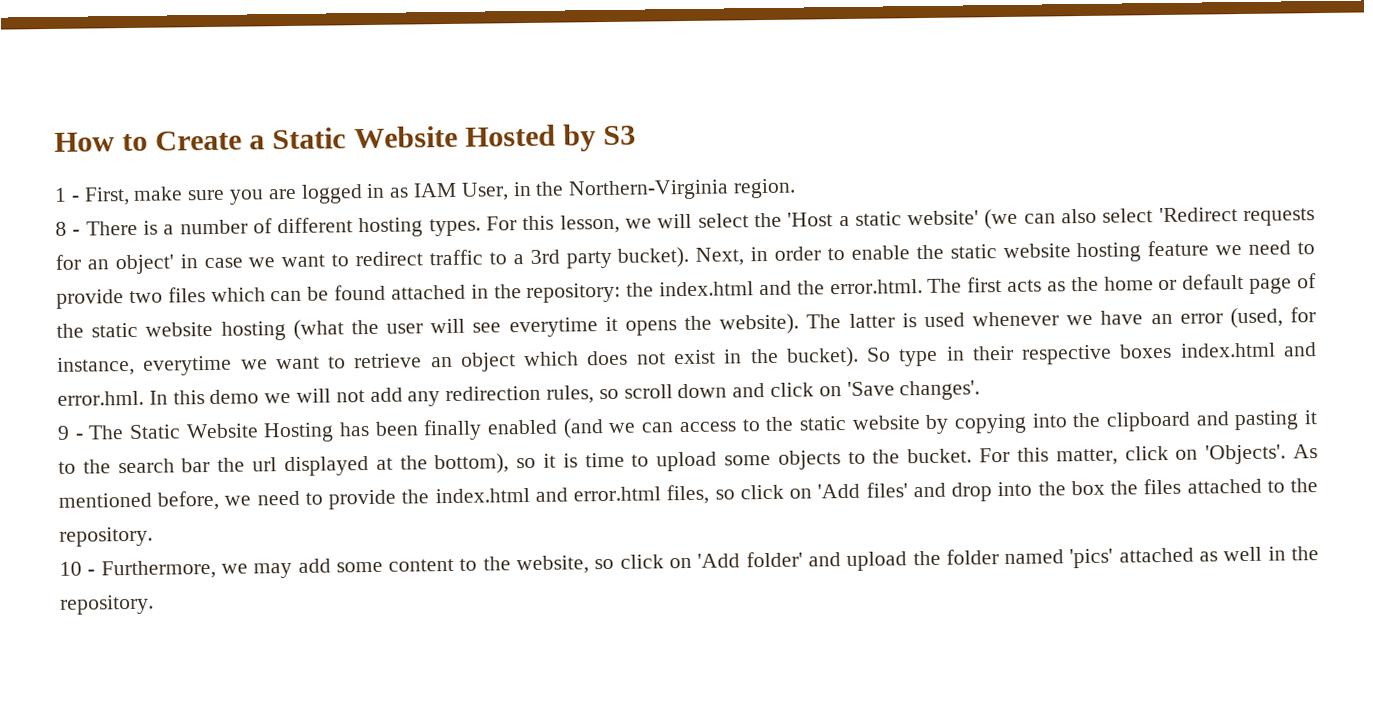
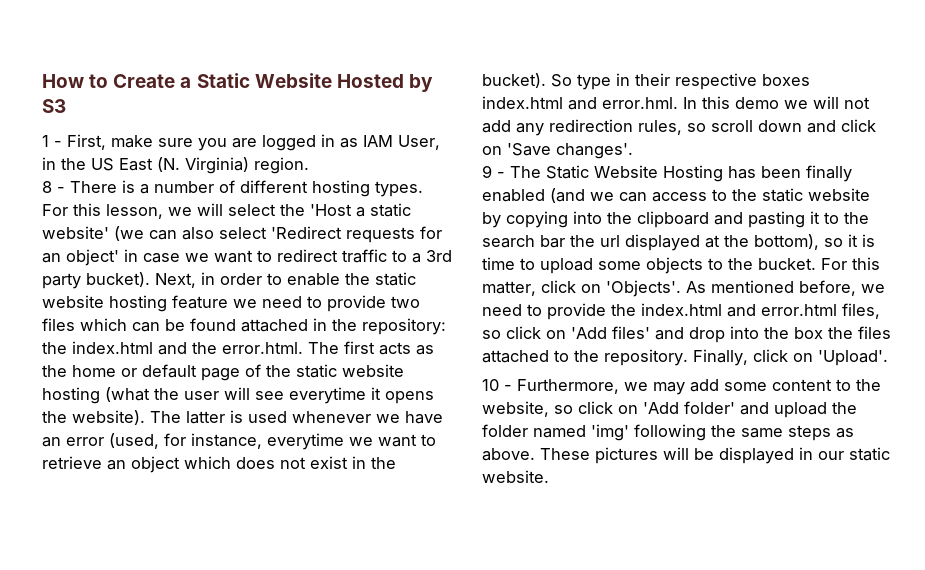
[568,179,730,201] Northern-Virginia -> [91,157,249,174] US East (N. Virginia)
(153, 536) none -> [693,349,888,366] Finally, click on 'Upload'.
[1069,546,1319,569] [60,594,154,615] 'pics' attached as well in the repository. -> [591,424,854,441] [482,447,890,464] [482,470,549,483] 'img' following the same steps as above. These pictures will be displayed in our static website.

